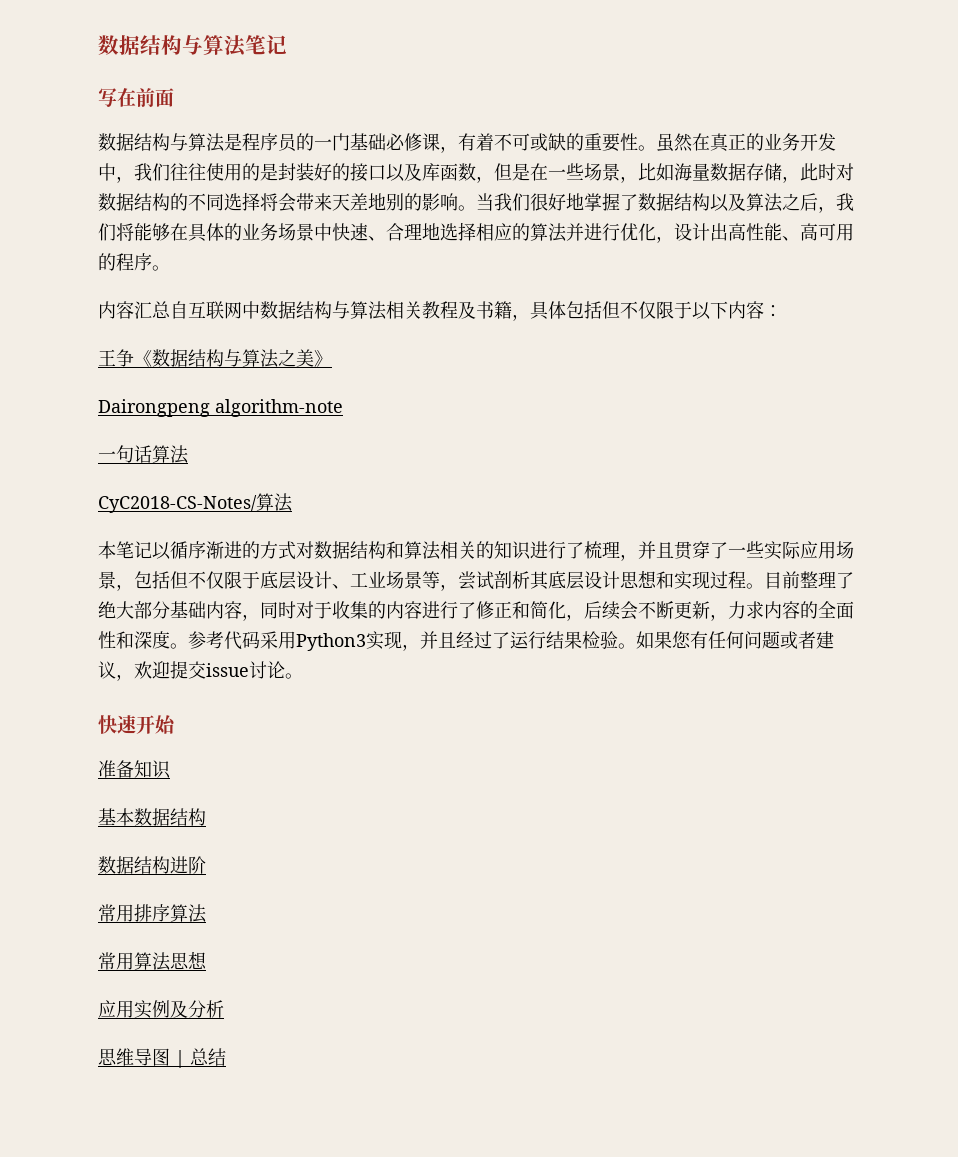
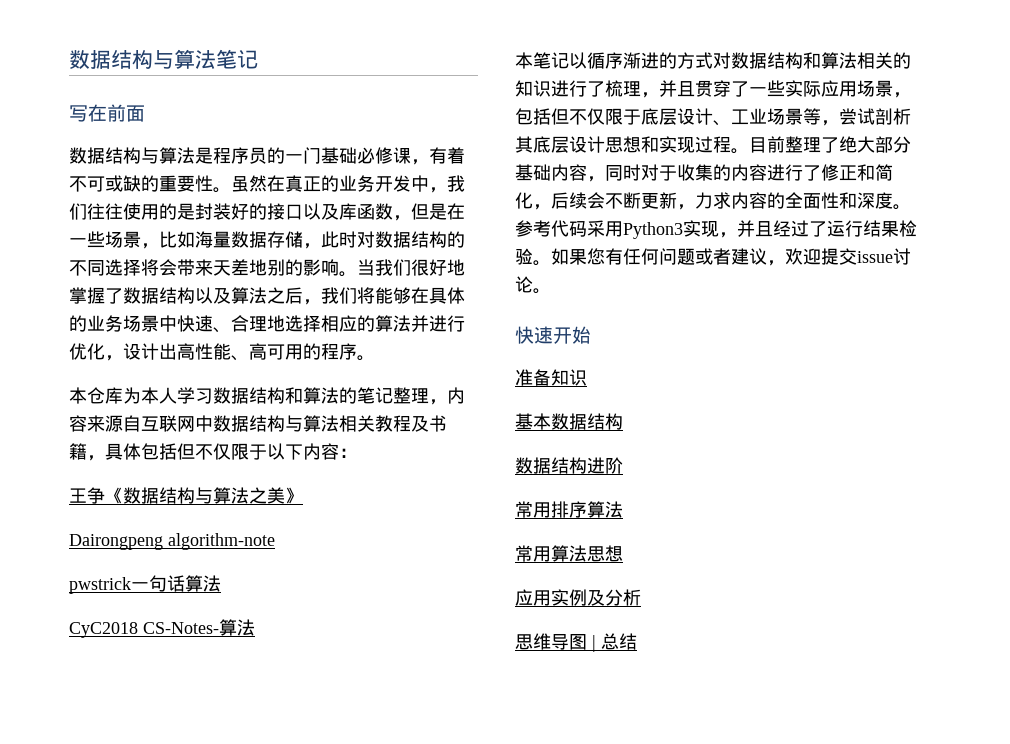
[98,301,171,319] 内容汇总 -> [69,387,465,405] [69,415,123,432] 本仓库为本人学习数据结构和算法的笔记整理，内容来源
(343, 408) none -> [69,577,131,594] pwstrick
[98,495,257,513] CyC2018-CS-Notes/ -> [69,622,219,638] CyC2018 CS-Notes-

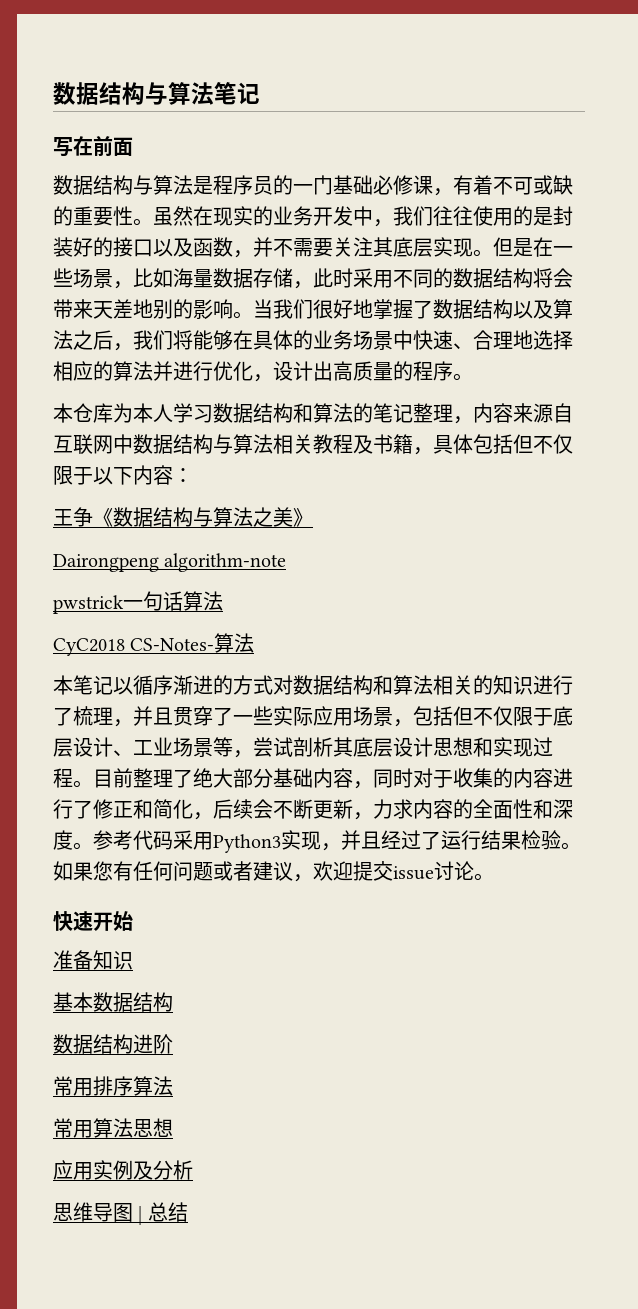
[285,175,321,192] 真正 -> [213,206,253,226] 现实
[339,203,411,221] 库函数， -> [193,237,493,258] 函数，并不需要关注其底层实现。
[357,231,465,248] [69,259,141,276] 对数据结构的不同选择 -> [353,268,533,288] 采用不同的数据结构
[195,343,303,361] 性能、高可用 -> [353,361,393,381] 质量

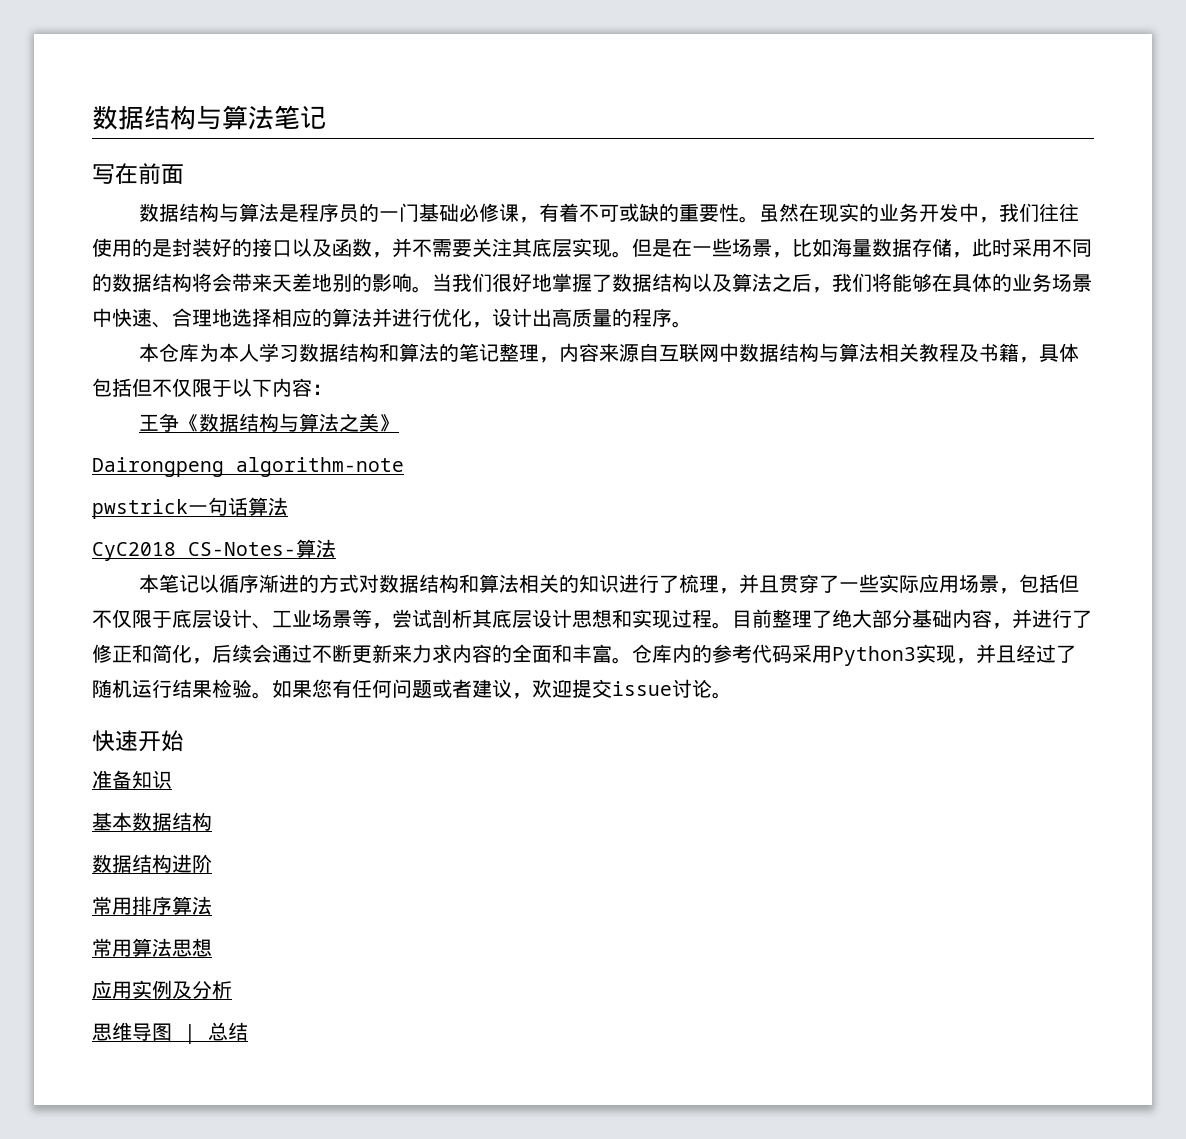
[373,768,553,788] 同时对于收集的内容 -> [1012,609,1032,629] 并
(273, 809) none -> [272,644,312,663] 通过
[353,812,373,820] ， -> [392,644,412,663] 来
[513,799,573,819] [53,830,93,850] 性和深度。 -> [552,644,712,664] 和丰富。仓库内的
(441, 840) none -> [92,679,132,698] 随机

